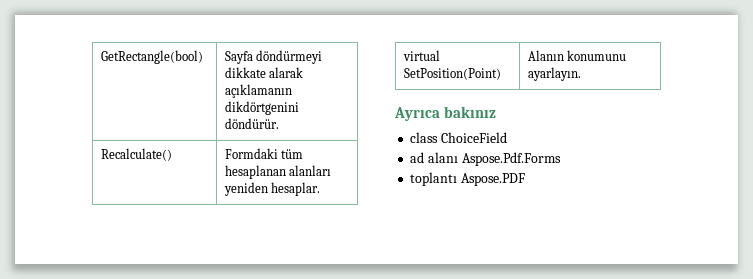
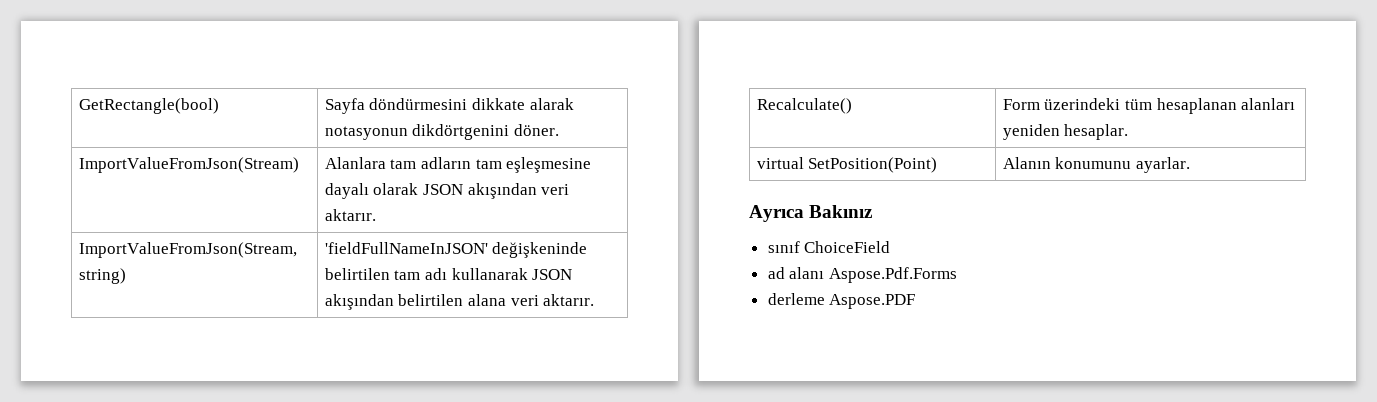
[255,50,322,64] döndürmeyi -> [369,98,468,110] döndürmesini
[224,84,292,98] [224,101,299,115] [224,118,279,129] açıklamanın dikdörtgenini döndürür. -> [324,124,560,140] [78,157,299,173] [324,157,592,173] [324,183,570,199] [324,209,376,221] [78,242,297,258] [78,268,126,284] [324,242,588,258] [324,268,573,280] [324,294,595,310] notasyonun dikdörtgenini döner. // ImportValueFromJson(Stream) | Alanlara tam adların tam eşleşmesine dayalı olarak JSON akışından veri aktarır. // ImportValueFromJson(Stream, string) | 'fieldFullNameInJSON' değişkeninde belirtilen tam adı kullanarak JSON akışından belirtilen alana veri aktarır.
[224,148,278,159] Formdaki -> [1002,98,1121,110] Form üzerindeki
[527,67,581,81] ayarlayın. -> [1136,157,1191,173] ayarlar.
[443,106,496,118] [410,132,439,143] bakınız // class -> [809,205,874,218] [767,241,800,253] Bakınız // sınıf
[410,172,458,186] toplantı -> [767,293,825,305] derleme

